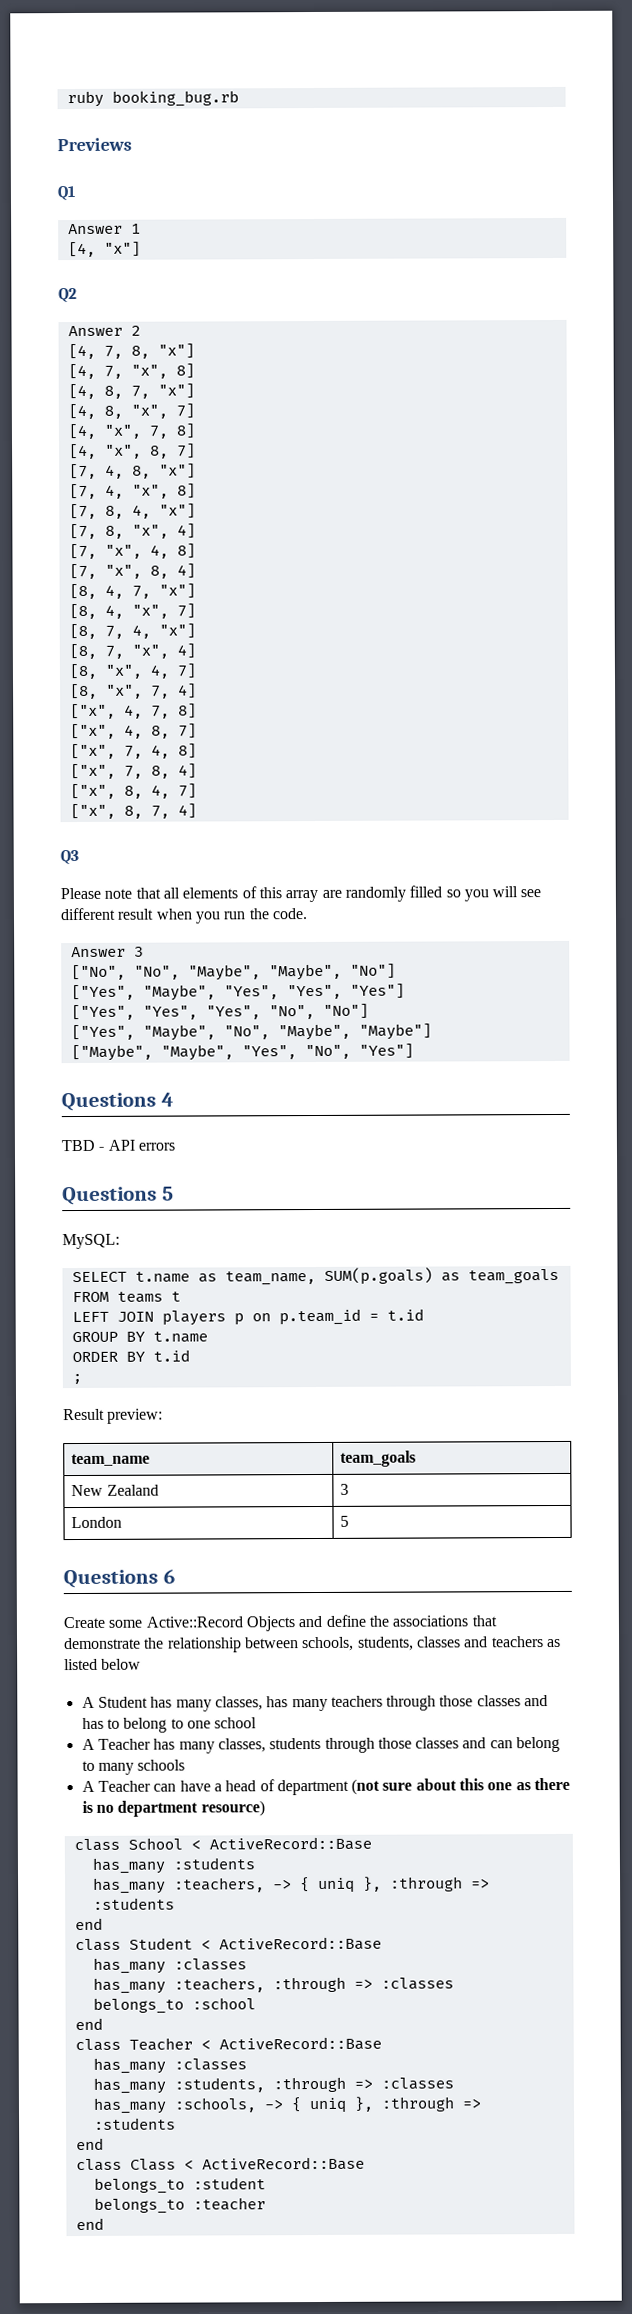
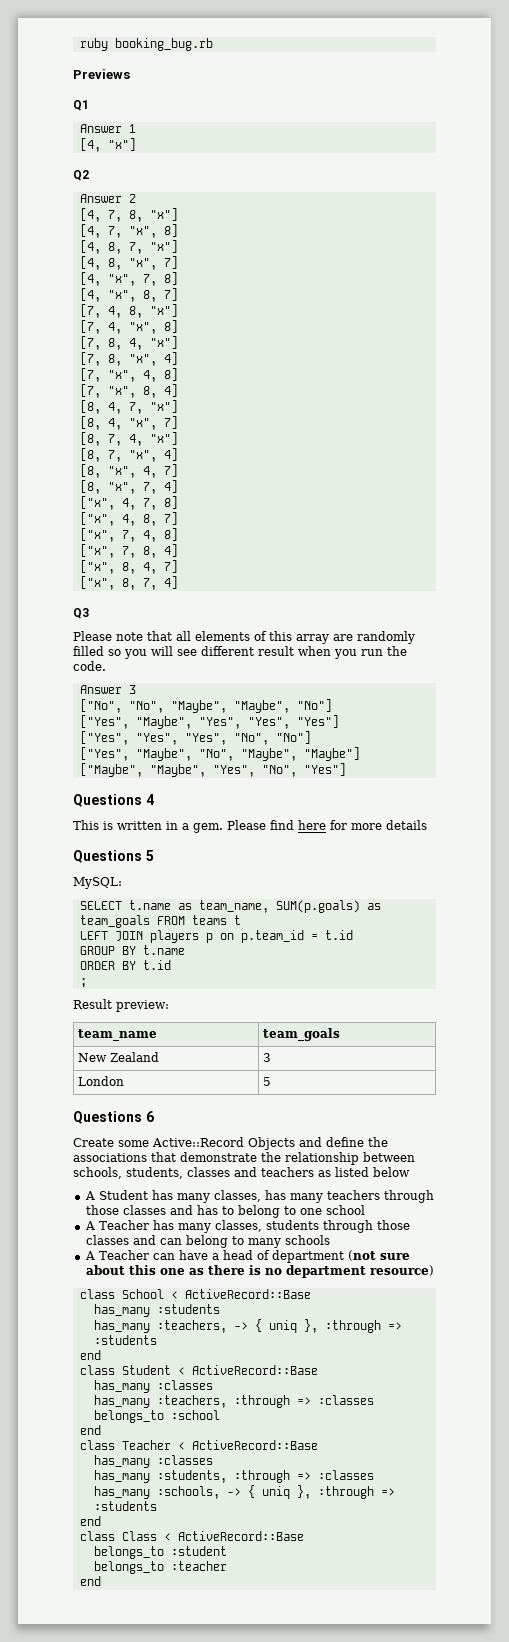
[61,1139,175,1152] TBD - API errors -> [73,820,427,833] This is written in a gem. Please find here for more details

